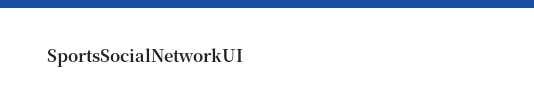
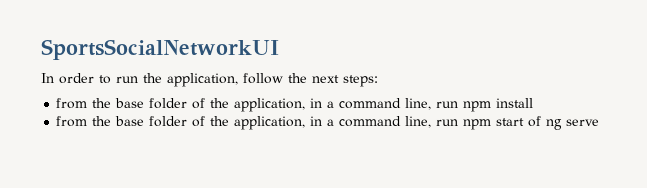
(243, 57) none -> [41,73,378,87] [56,98,534,112] [56,116,600,130] // In order to run the application, follow the next steps: // from the base folder of the application, in a command line, run npm install // from the base folder of the application, in a command line, run npm start of ng serve

